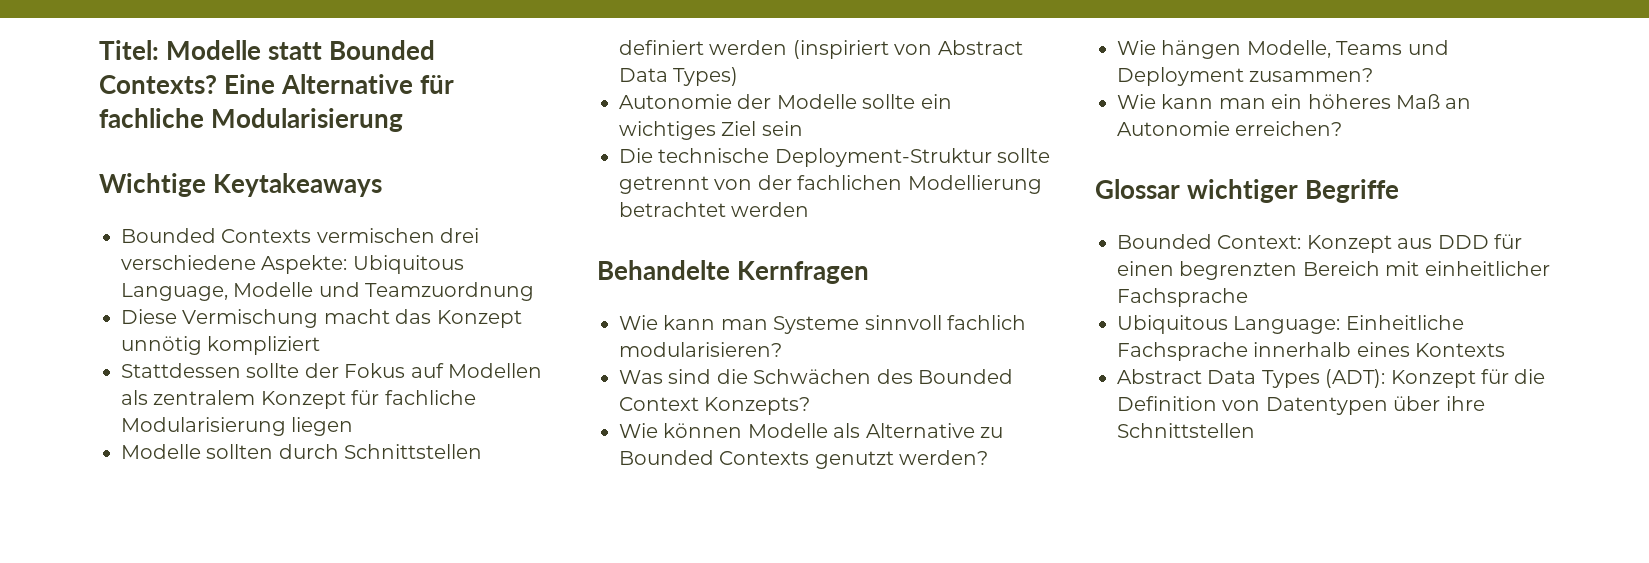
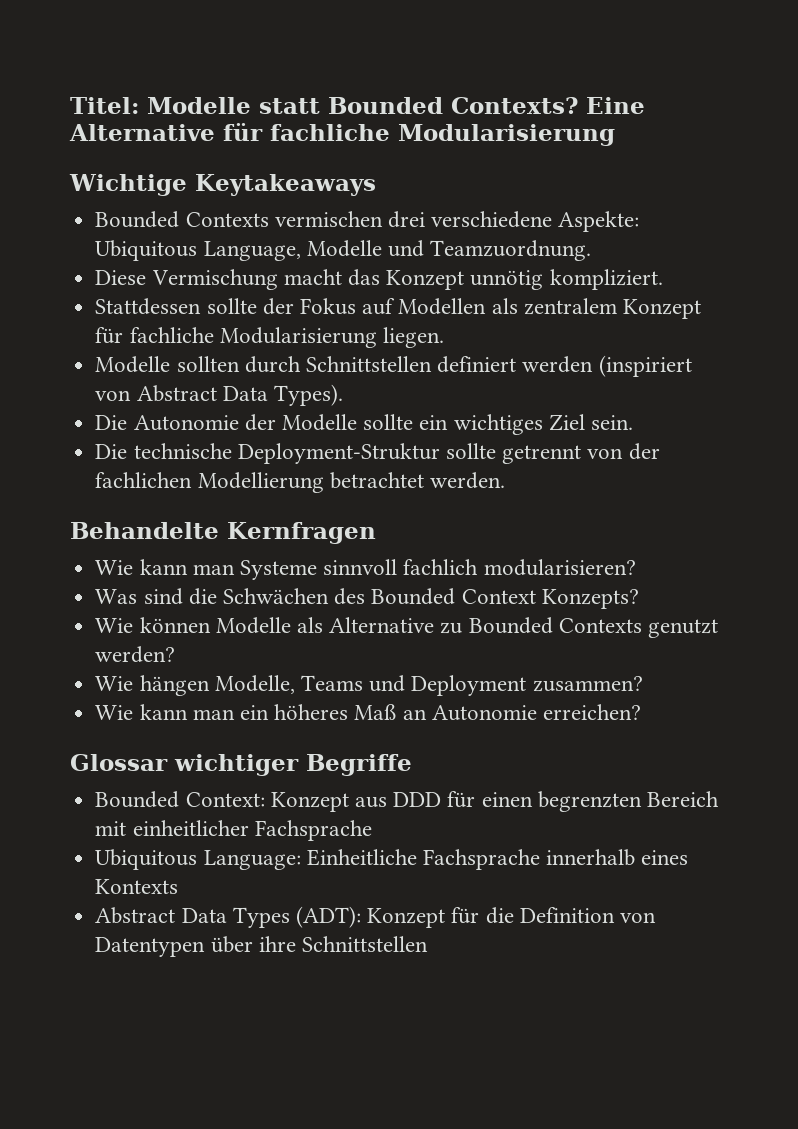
[365,282,535,301] Teamzuordnung -> [430,240,592,261] Teamzuordnung.
[207,336,321,355] kompliziert -> [549,269,663,290] kompliziert.
[291,417,354,436] liegen -> [382,327,444,348] liegen.
[673,67,739,86] Types) // -> [273,384,343,406] [95,415,128,430] Types). // Die
[761,121,803,136] sein -> [590,415,633,430] sein.
[731,202,810,217] werden -> [429,472,505,489] werden.

